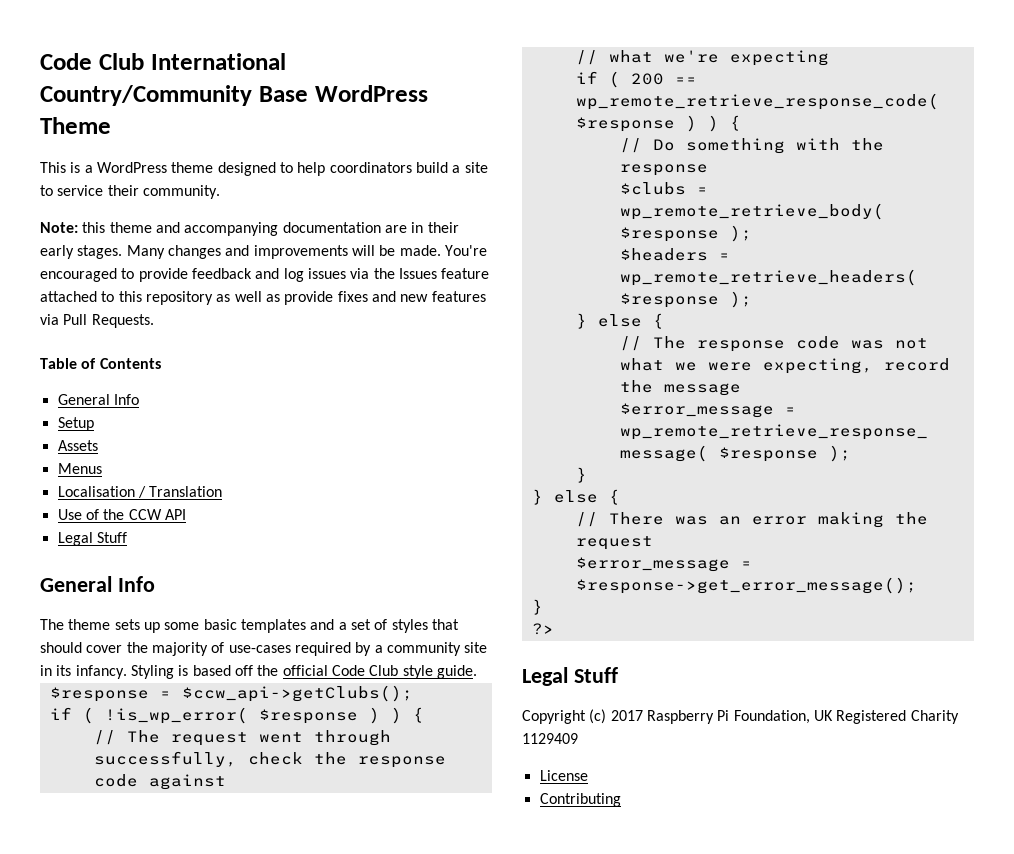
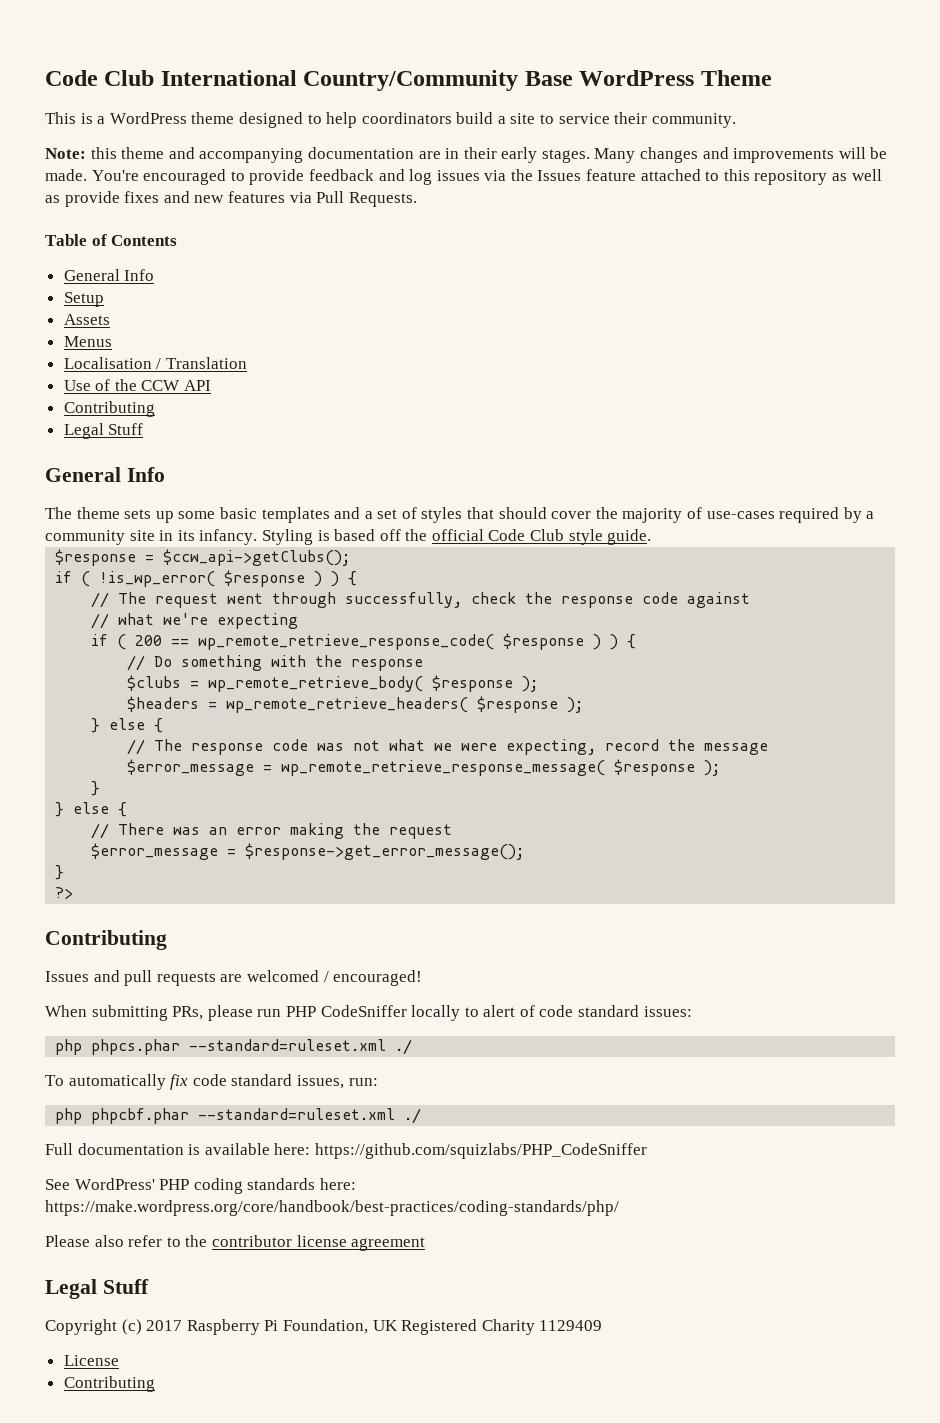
(186, 514) none -> [63,401,155,417] // Contributing
(554, 629) none -> [45,930,167,950] [45,970,423,986] [45,1005,692,1021] [55,1039,413,1055] [45,1074,378,1090] [55,1108,422,1124] [45,1143,647,1159] [45,1178,356,1194] [45,1200,619,1216] [45,1235,426,1251] // Contributing // Issues and pull requests are welcomed / encouraged! // When submitting PRs, please run PHP CodeSniffer locally to alert of code standard issues: // php phpcs.phar --standard=ruleset.xml ./ // To automatically fix code standard issues, run: // php phpcbf.phar --standard=ruleset.xml ./ // Full documentation is available here: https://github.com/squizlabs/PHP_CodeSniffer // See WordPress' PHP coding standards here: https://make.wordpress.org/core/handbook/best-practices/coding-standards/php/ // Please also refer to the contributor license agreement

